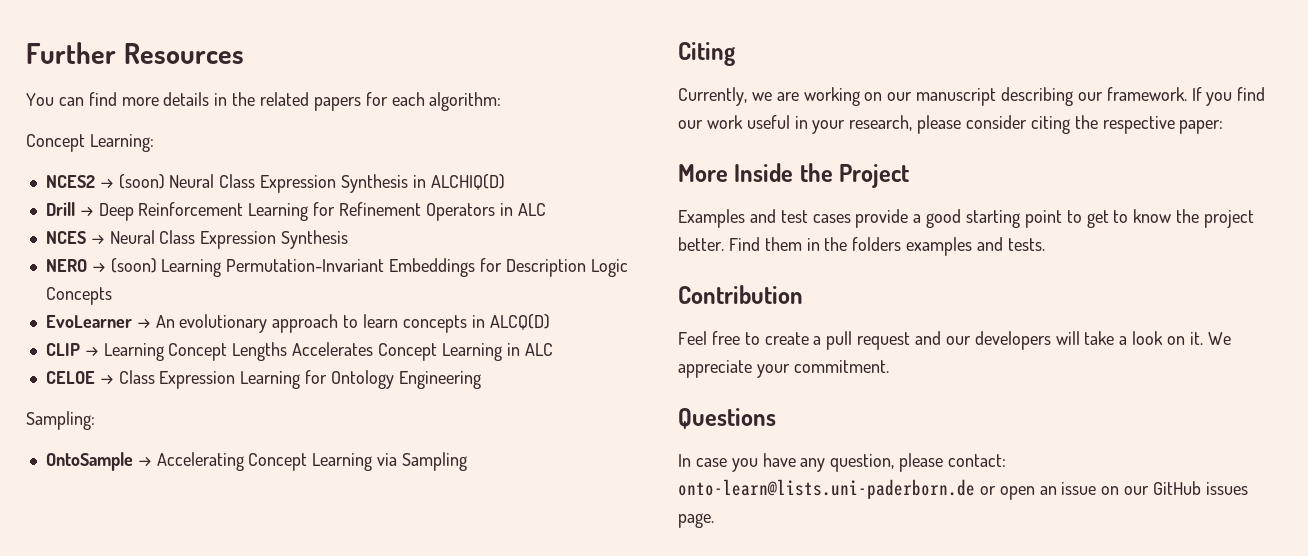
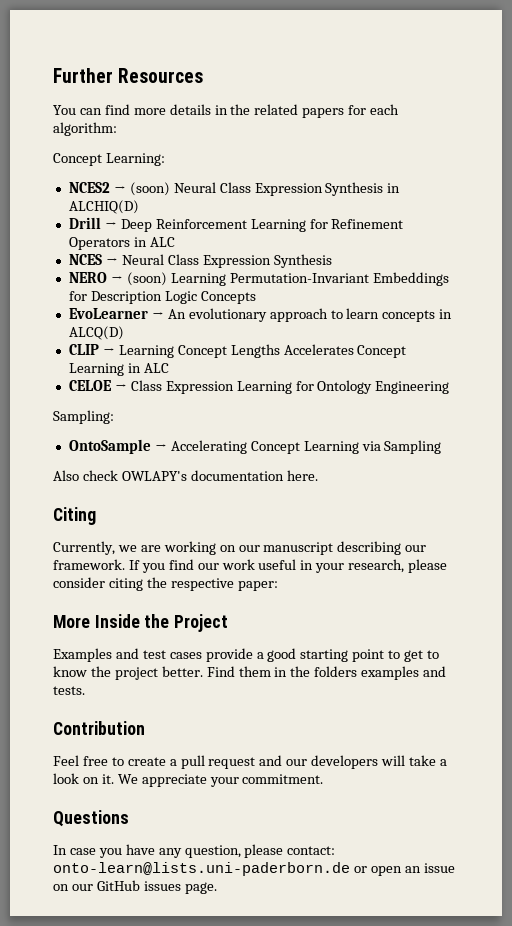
(467, 461) none -> [53,470,318,481] // Also check OWLAPY's documentation here.

